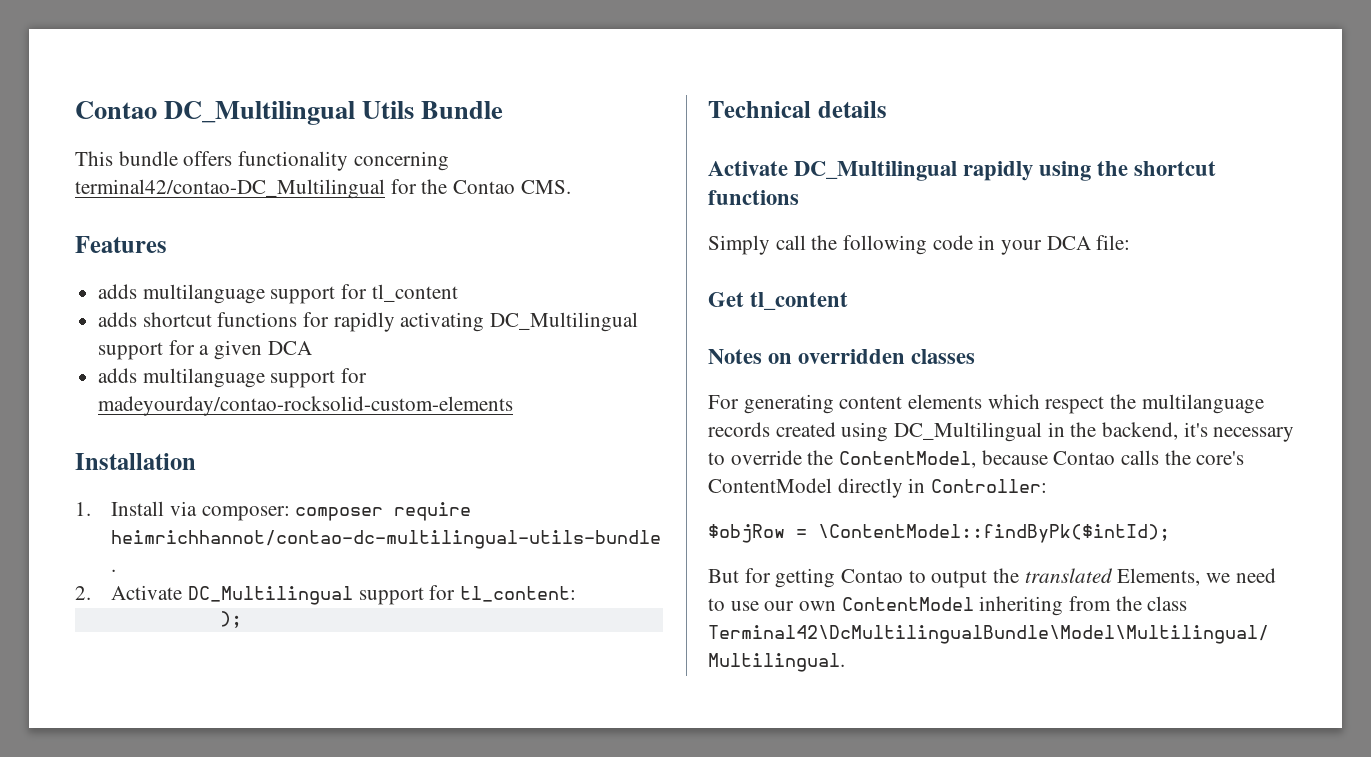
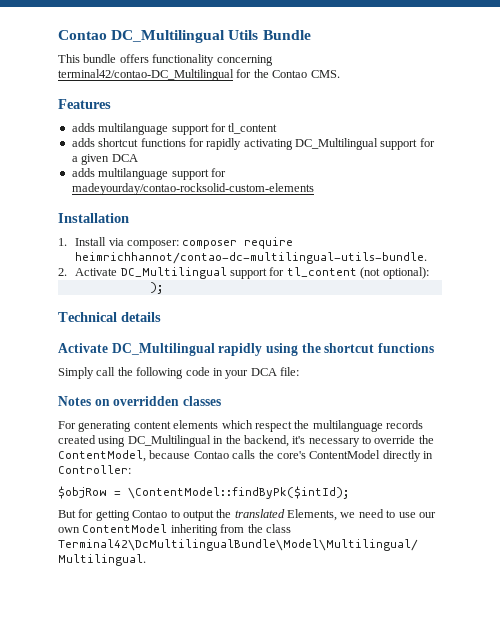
[459,586,576,602] tl_content: -> [286,267,429,279] tl_content (not optional):
[708,292,849,310] // Get tl_content -> (299, 371) none

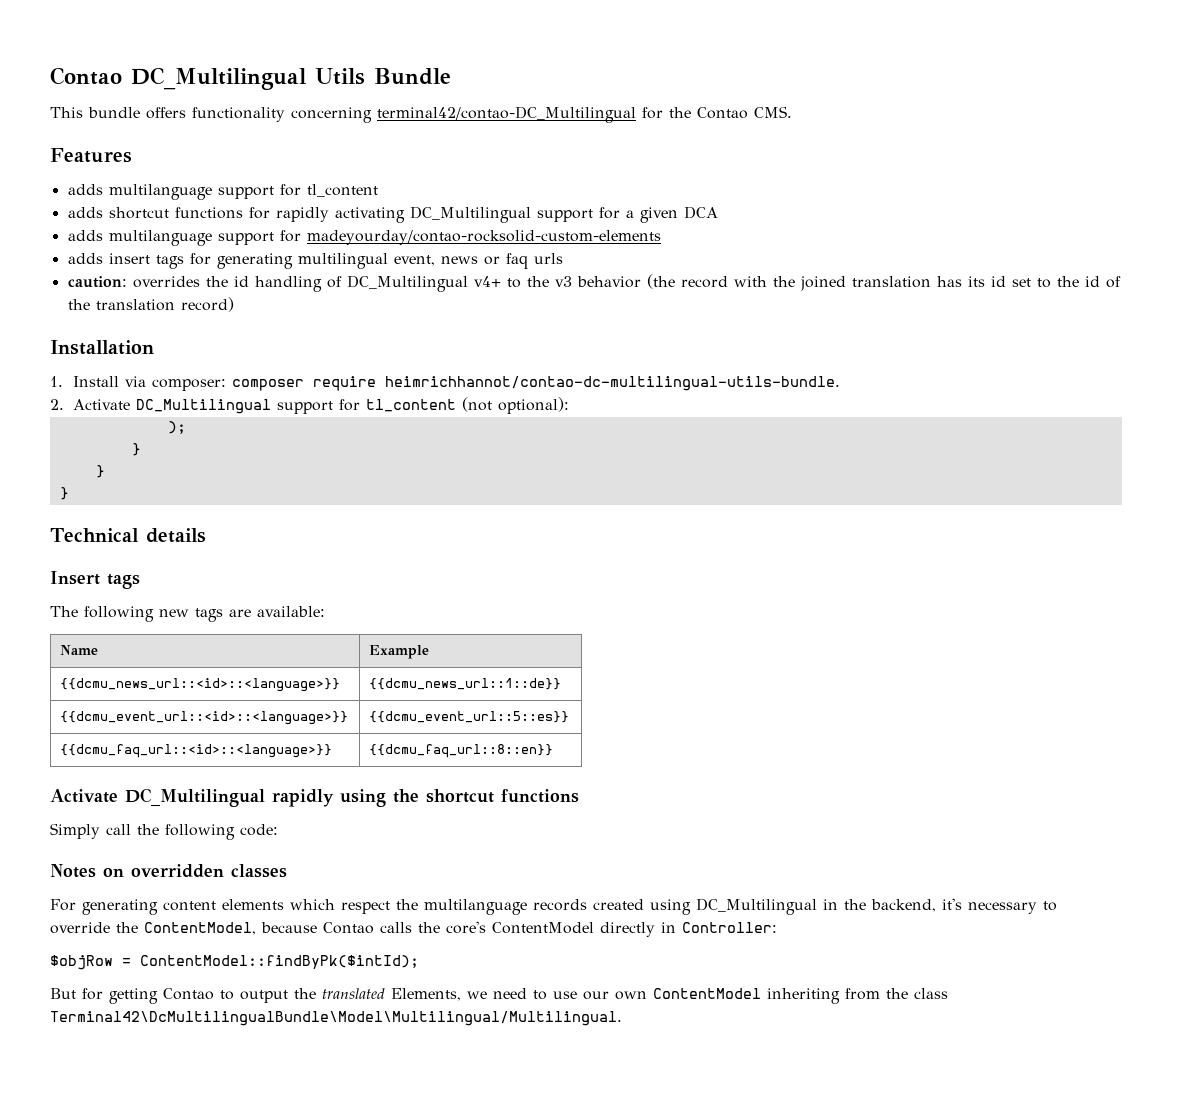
(314, 189) none -> [67,253,563,269] [67,274,1121,292] [67,297,234,312] // adds insert tags for generating multilingual event, news or faq urls // caution: overrides the id handling of DC_Multilingual v4+ to the v3 behavior (the record with the joined translation has its id set to the id of the translation record)
(163, 288) none -> [131,443,141,456] [95,465,105,478] [59,487,69,500] // } // } // }
(161, 317) none -> [50,571,140,589] [50,606,325,622] [60,645,99,655] [369,645,430,659] [60,678,341,692] [369,678,562,690] [60,711,349,725] [369,711,570,723] [60,744,333,758] [369,744,554,758] // Insert tags // The following new tags are available: // Name | Example // {{dcmu_news_url::<id>::<language>}} | {{dcmu_news_url::1::de}} // {{dcmu_event_url::<id>::<language>}} | {{dcmu_event_url::5::es}} // {{dcmu_faq_url::<id>::<language>}} | {{dcmu_faq_url::8::en}}
[185,367,299,379] code in your DCA file: -> [240,824,278,836] code:
[128,486,349,499] \ContentModel::findByPk($intId); -> [140,955,419,969] ContentModel::findByPk($intId);

